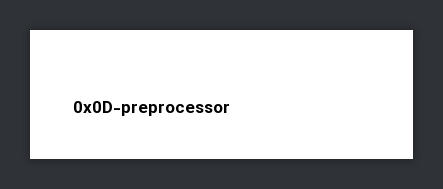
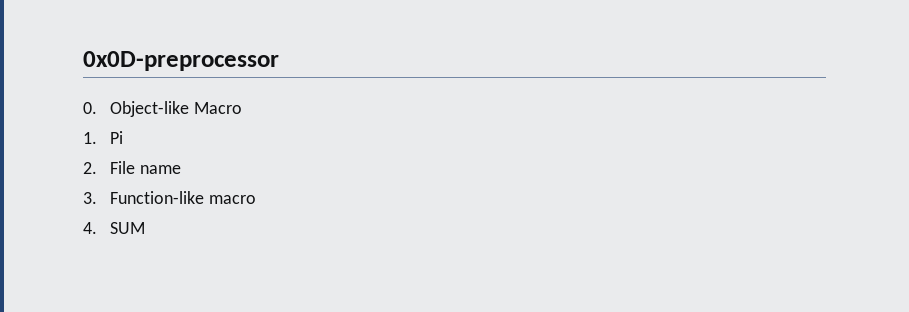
(230, 108) none -> [83,101,242,117] [83,131,123,144] [83,161,181,174] [83,191,256,204] [83,222,145,234] // 0. Object-like Macro // 1. Pi // 2. File name // 3. Function-like macro // 4. SUM

